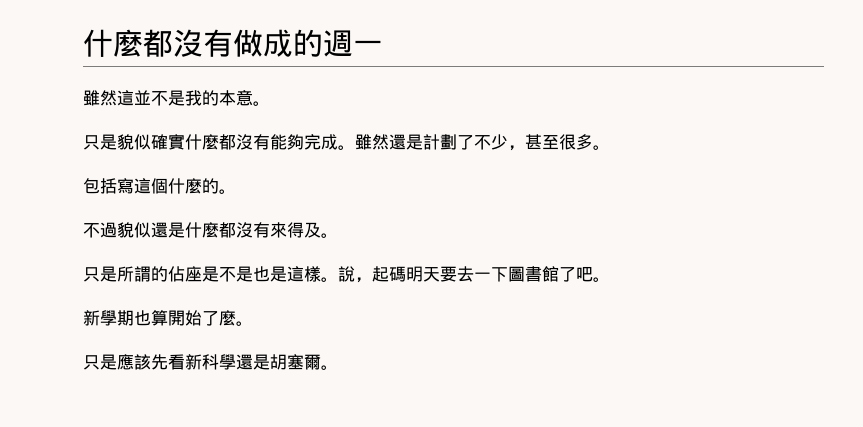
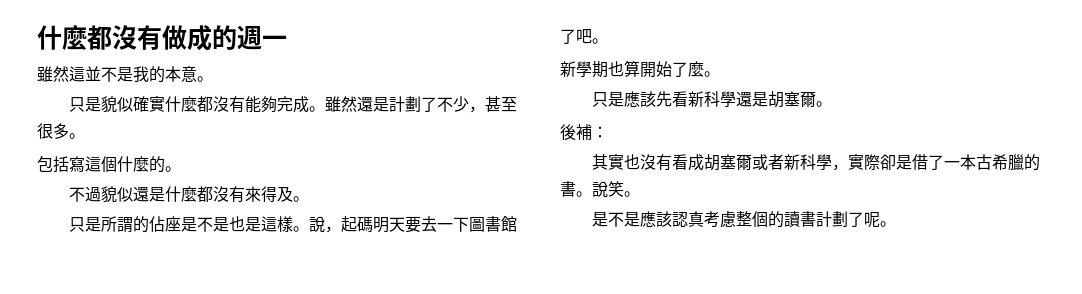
(338, 367) none -> [560,124,608,140] [592,154,1041,171] [560,181,640,197] [592,211,897,228] // 後補： // 其實也沒有看成胡塞爾或者新科學，實際卻是借了一本古希臘的書。說笑。 // 是不是應該認真考慮整個的讀書計劃了呢。

